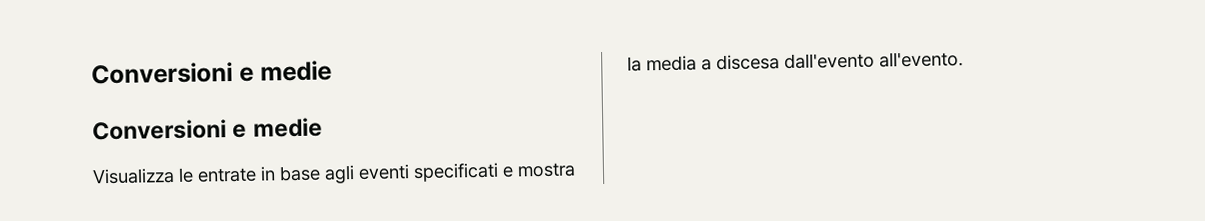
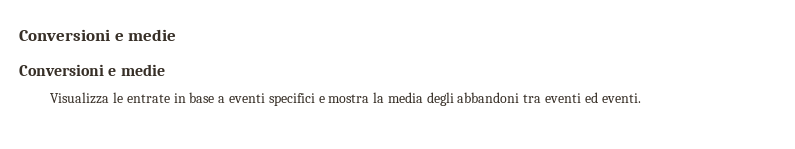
[324,162,499,184] agli eventi specificati -> [218,93,315,106] a eventi specifici
[701,51,964,71] a discesa dall'evento all'evento. -> [426,92,641,106] degli abbandoni tra eventi ed eventi.

